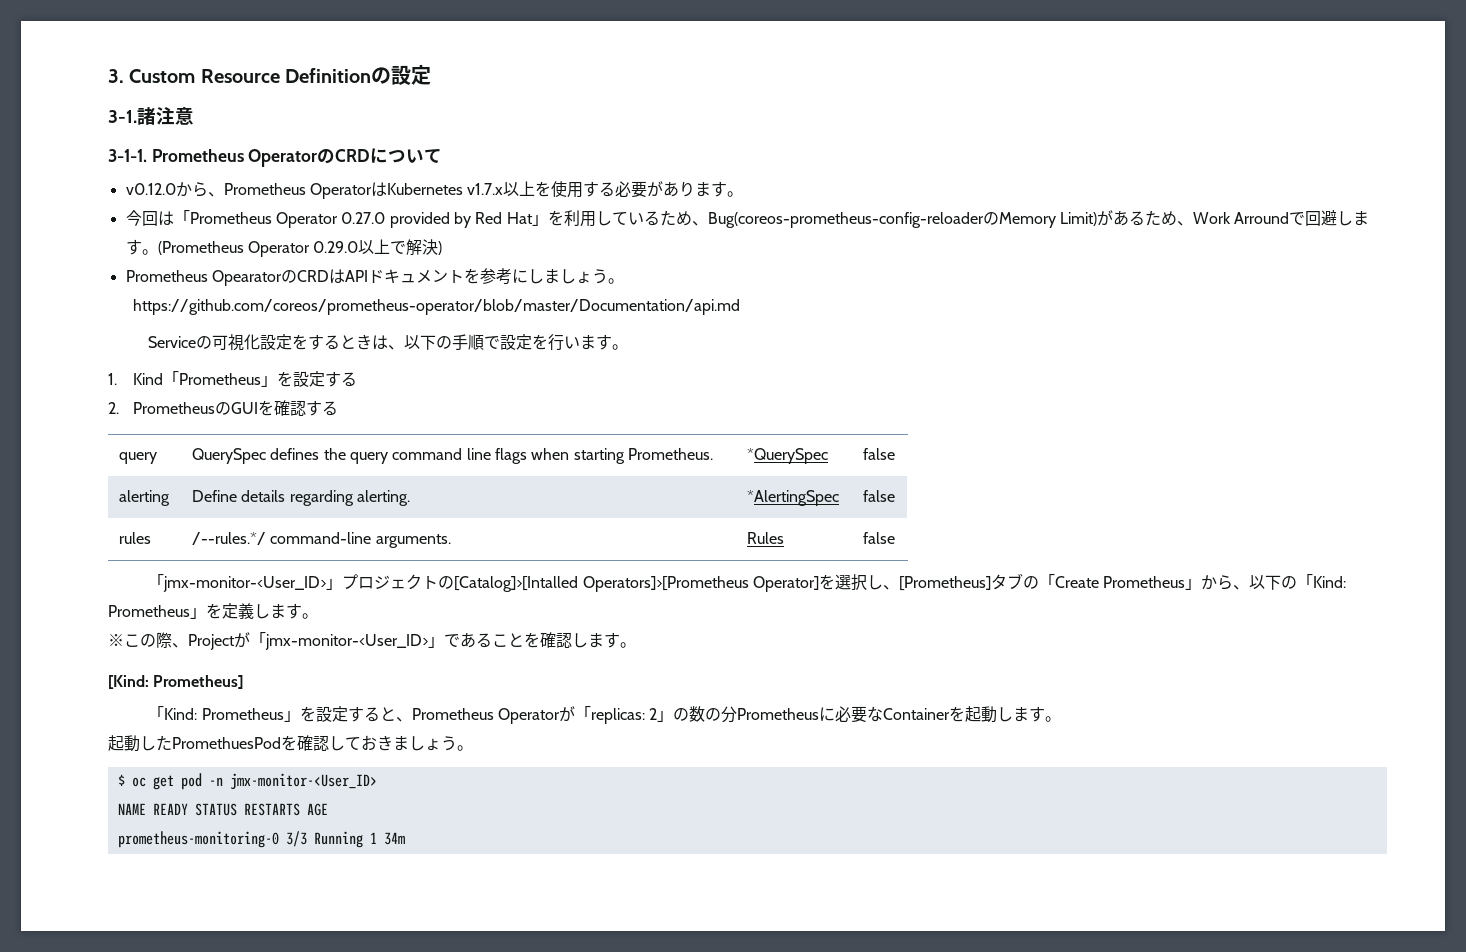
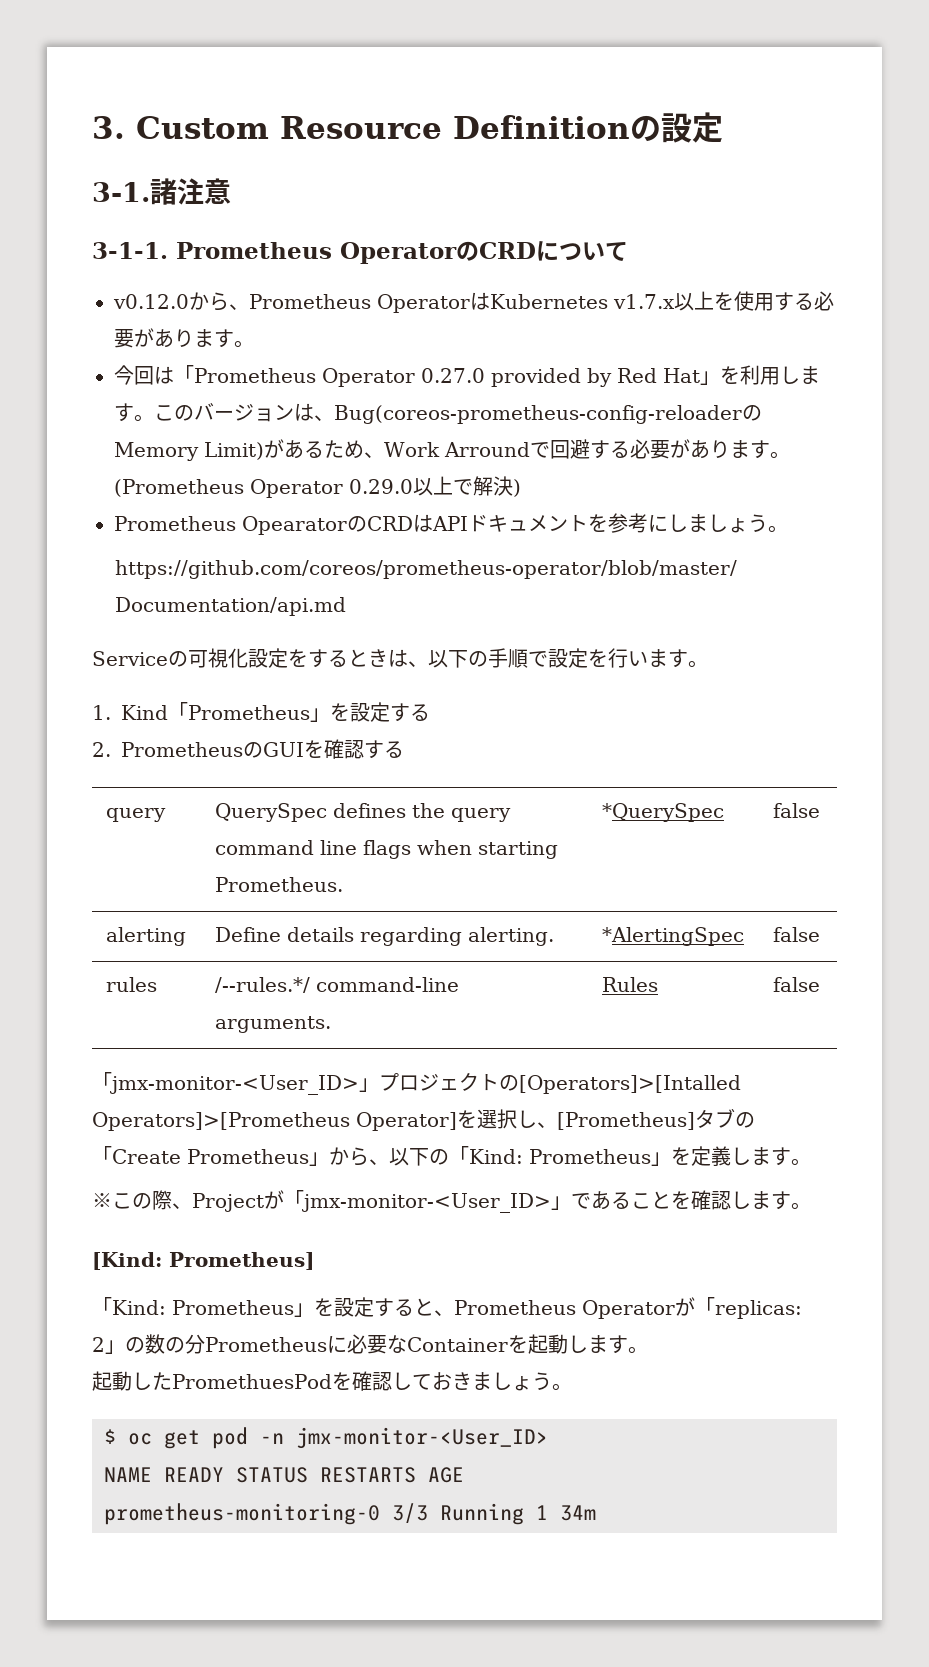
[611,210,692,226] ているため -> [800,366,820,384] [114,403,314,422] ます。このバージョンは
[1337,211,1354,226] し -> [589,439,730,459] する必要があり
[454,576,579,592] [Catalog]>[Intalled -> [519,1075,741,1094] [Operators]>[Intalled

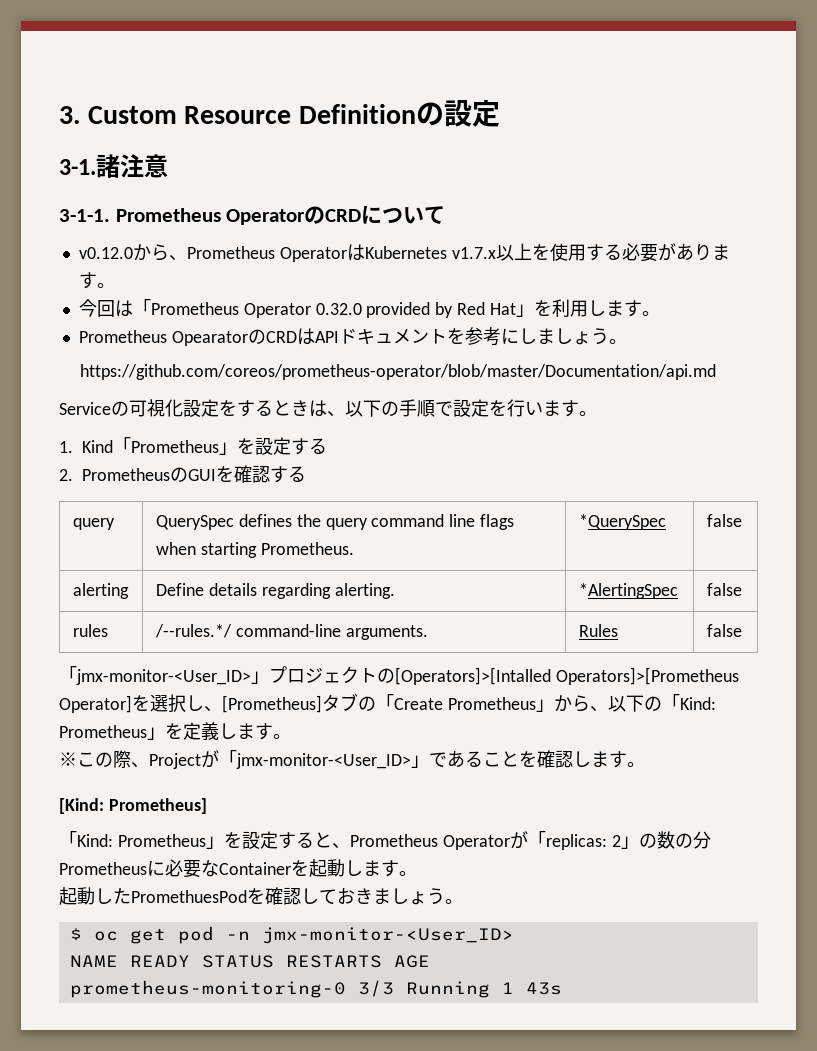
[421,368,485,383] 0.27.0 -> [315,303,362,315] 0.32.0
[154,403,762,424] [114,439,790,461] [114,476,521,498] このバージョンは、Bug(coreos-prometheus-config-reloaderのMemory Limit)があるため、Work Arroundで回避する必要があります。(Prometheus Operator 0.29.0以上で解決) -> (660, 313) none
[560,1505,596,1521] 34m -> [525,982,562,995] 43s

